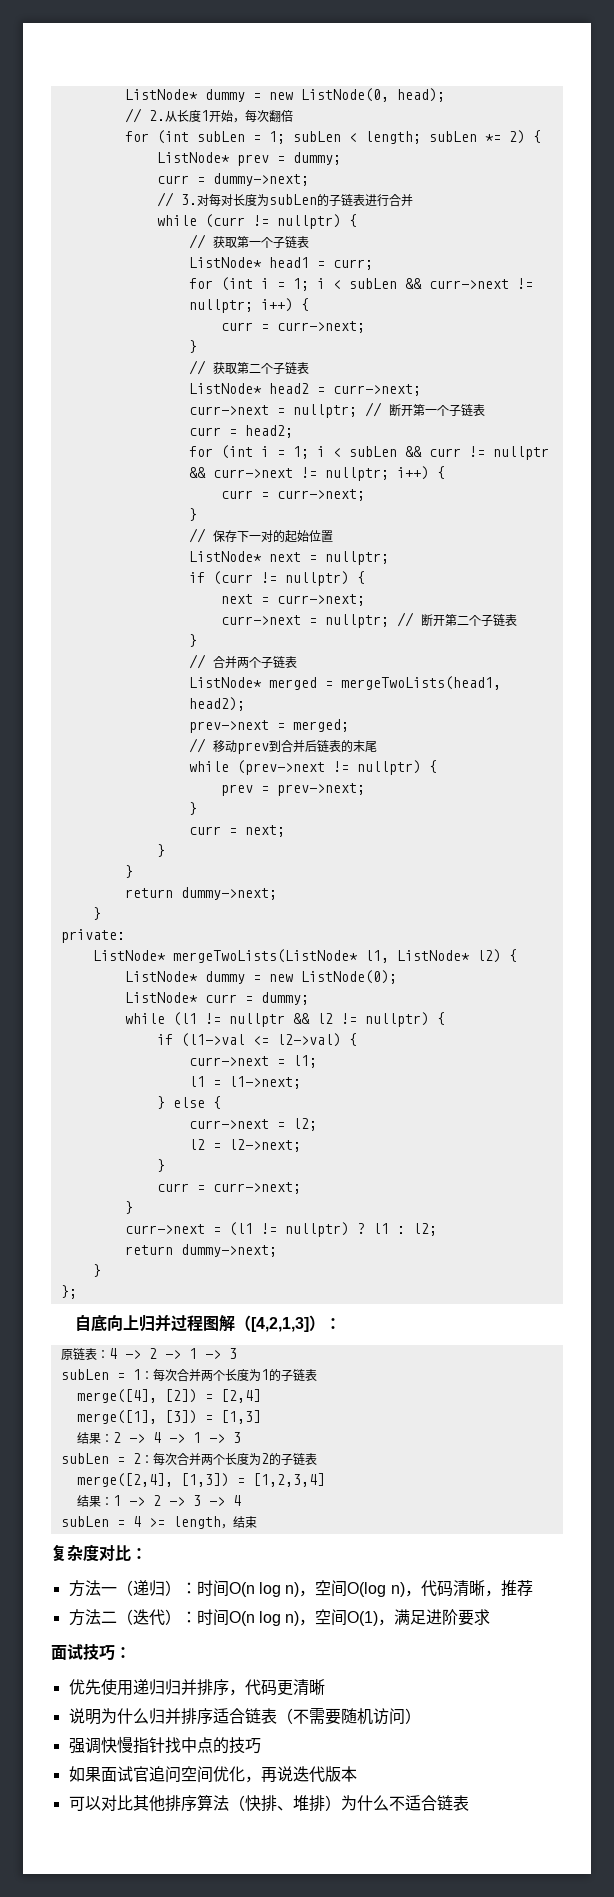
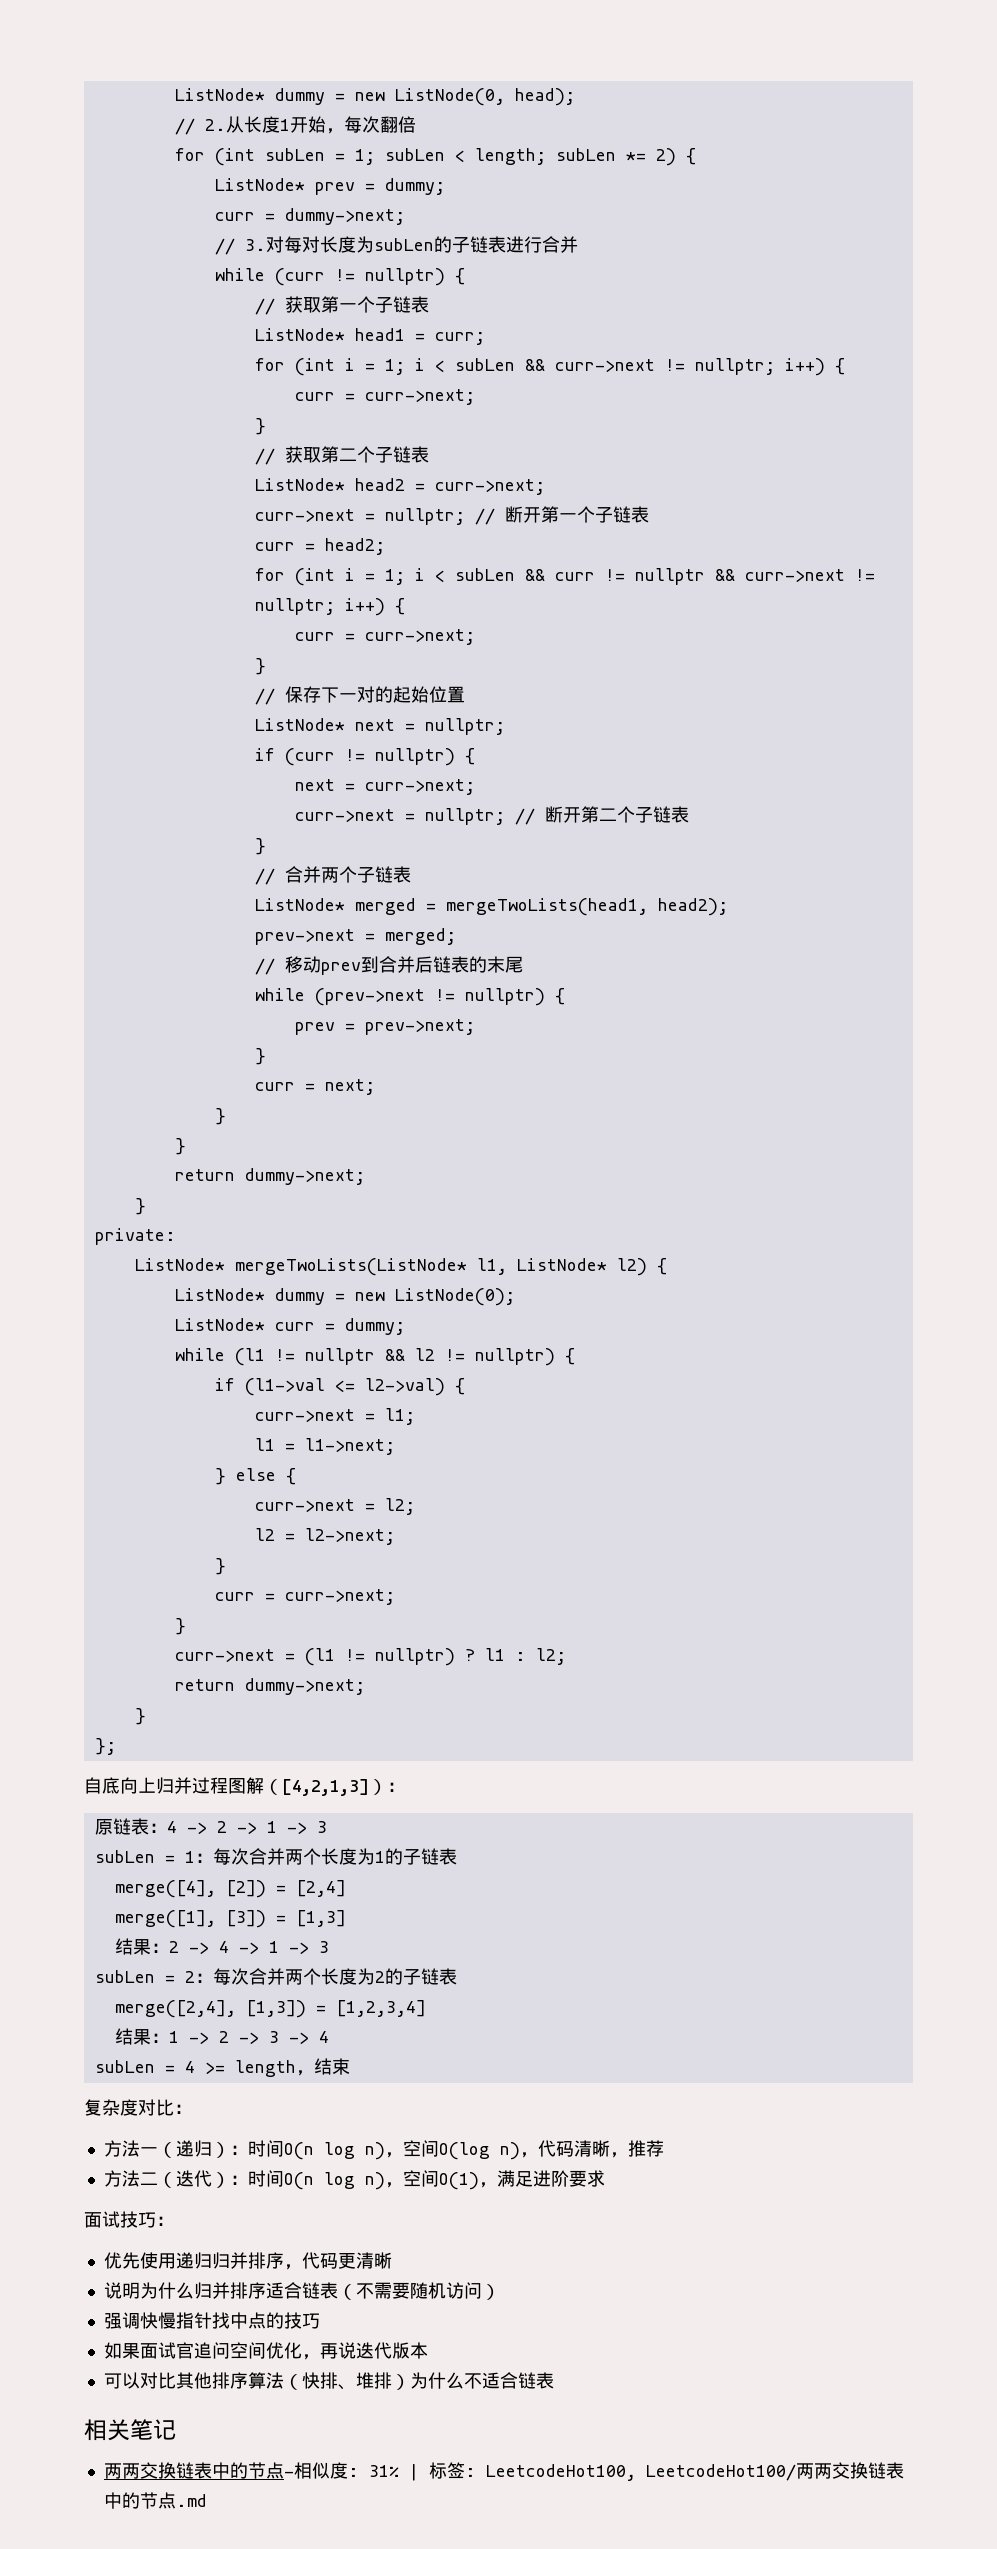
(469, 1803) none -> [84,2419,176,2441] [103,2462,904,2481] [103,2492,207,2509] // 相关笔记 // 两两交换链表中的节点-相似度: 31% | 标签: LeetcodeHot100, LeetcodeHot100/两两交换链表中的节点.md

